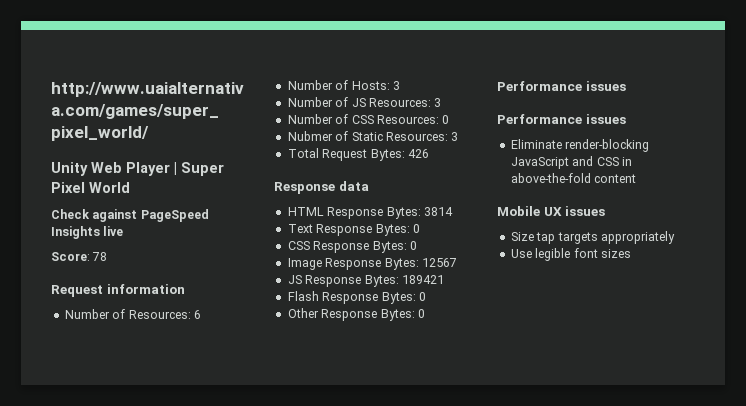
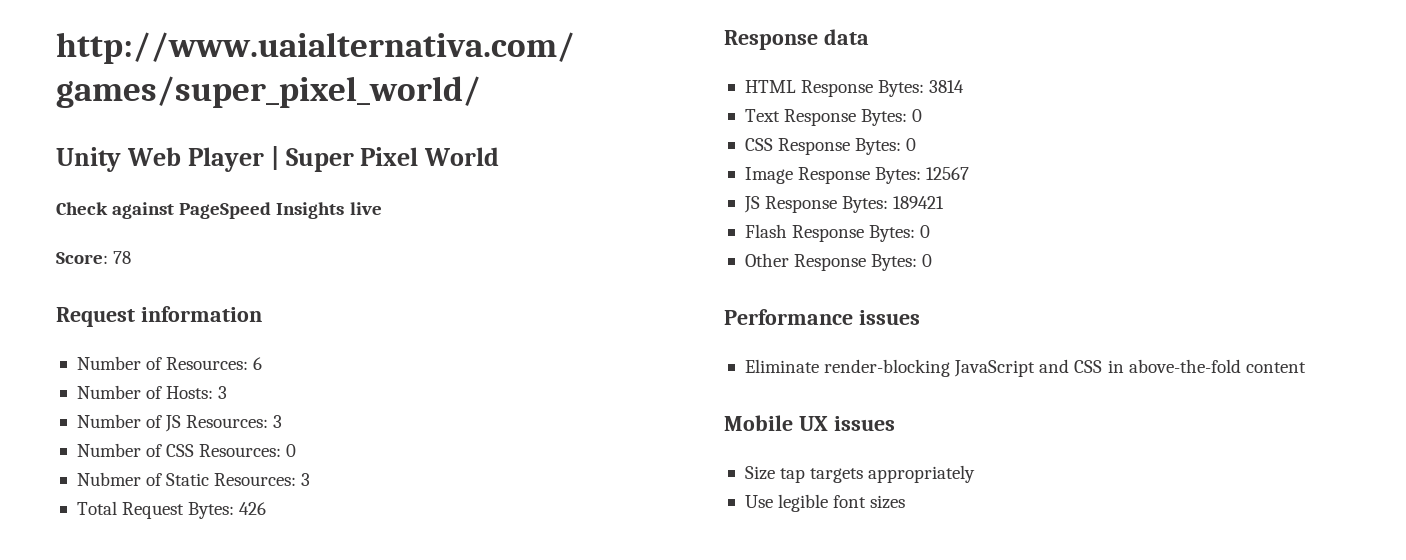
[497,114,626,124] // Performance issues -> (920, 317) none

